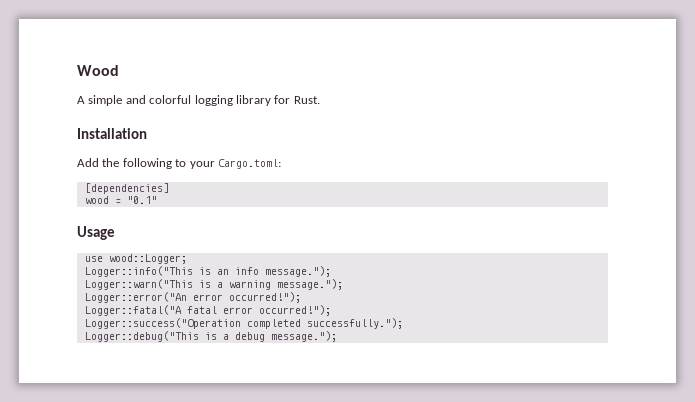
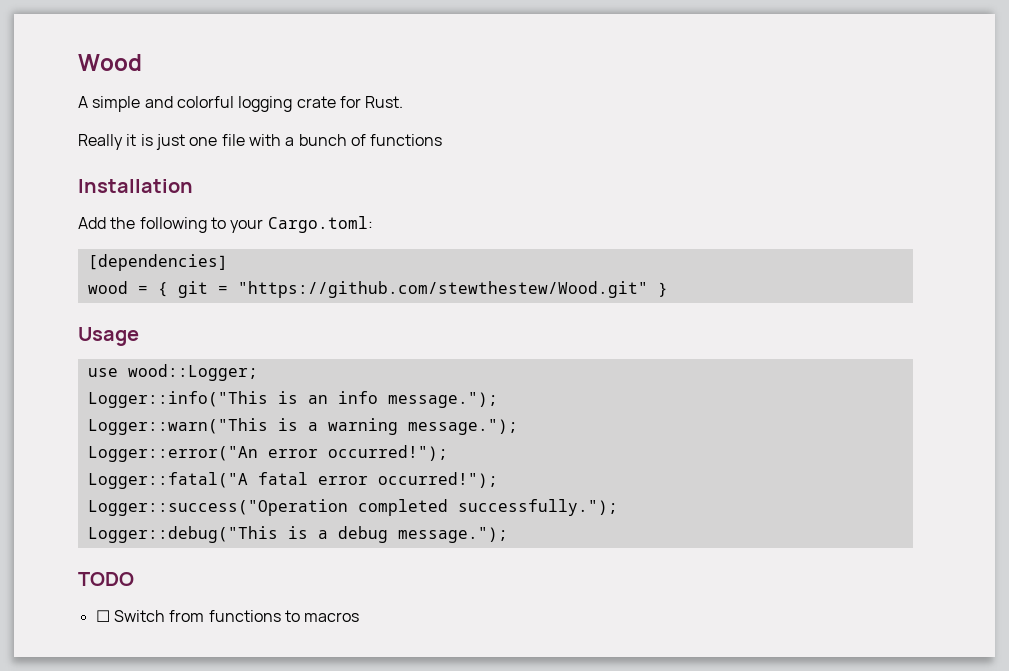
[235,95,271,106] library -> [296,96,336,108] crate
(320, 100) none -> [78,134,443,150] // Really it is just one file with a bunch of functions
[126,196,157,204] "0.1" -> [157,281,668,298] { git = "https://github.com/stewthestew/Wood.git" }
(337, 336) none -> [78,572,134,586] [95,610,360,622] // TODO // ☐ Switch from functions to macros

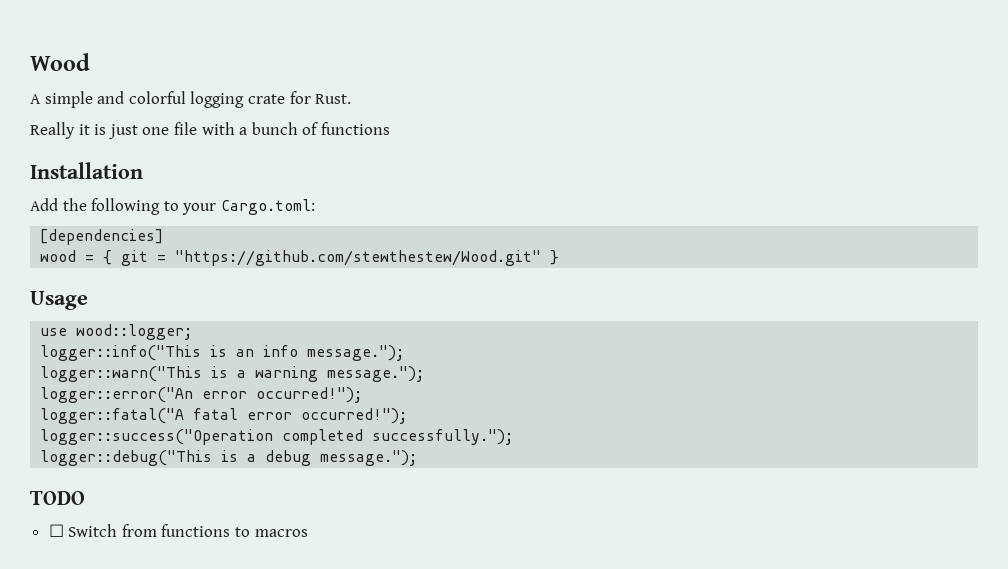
[127,364,258,381] [87,391,268,408] wood::Logger; // Logger::info("This -> [76,324,193,340] [40,345,202,361] wood::logger; // logger::info("This
[87,418,268,435] Logger::warn("This -> [40,366,203,382] logger::warn("This
[87,445,448,462] [87,472,248,489] Logger::error("An error occurred!"); // Logger::fatal("A -> [40,387,363,403] [40,408,185,424] logger::error("An error occurred!"); // logger::fatal("A
[87,499,348,516] Logger::success("Operation -> [40,429,274,445] logger::success("Operation
[87,526,278,543] Logger::debug("This -> [40,450,213,466] logger::debug("This

